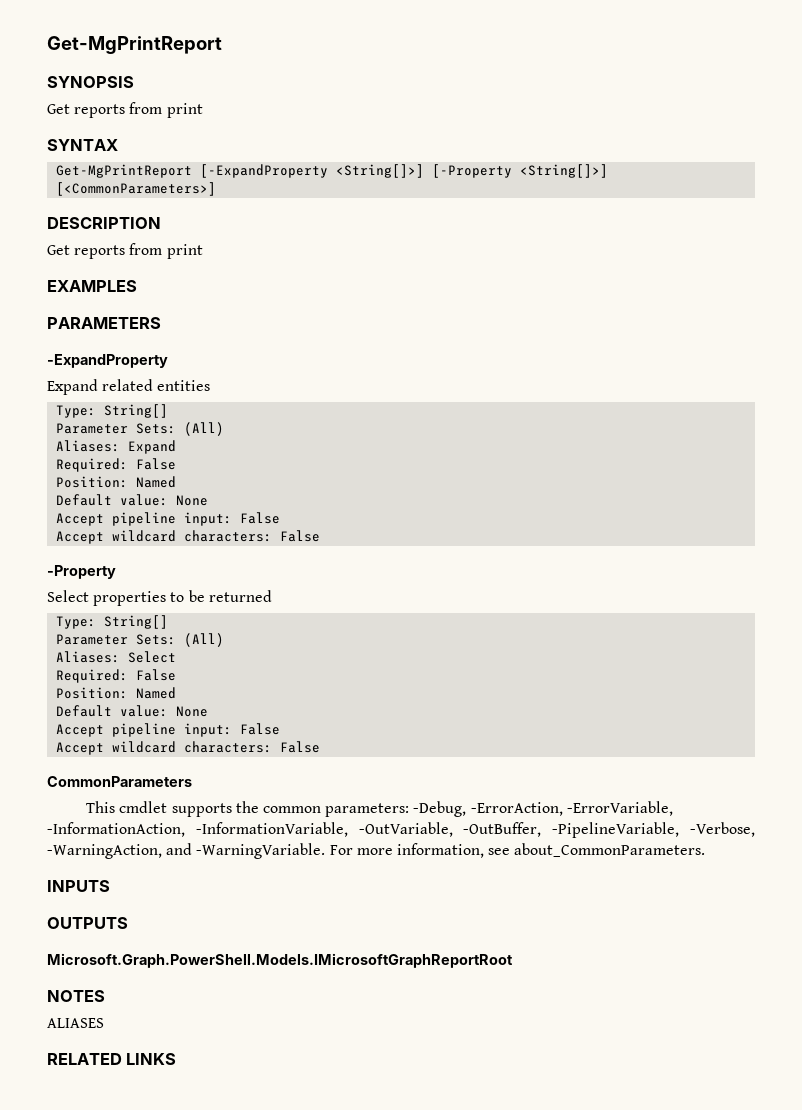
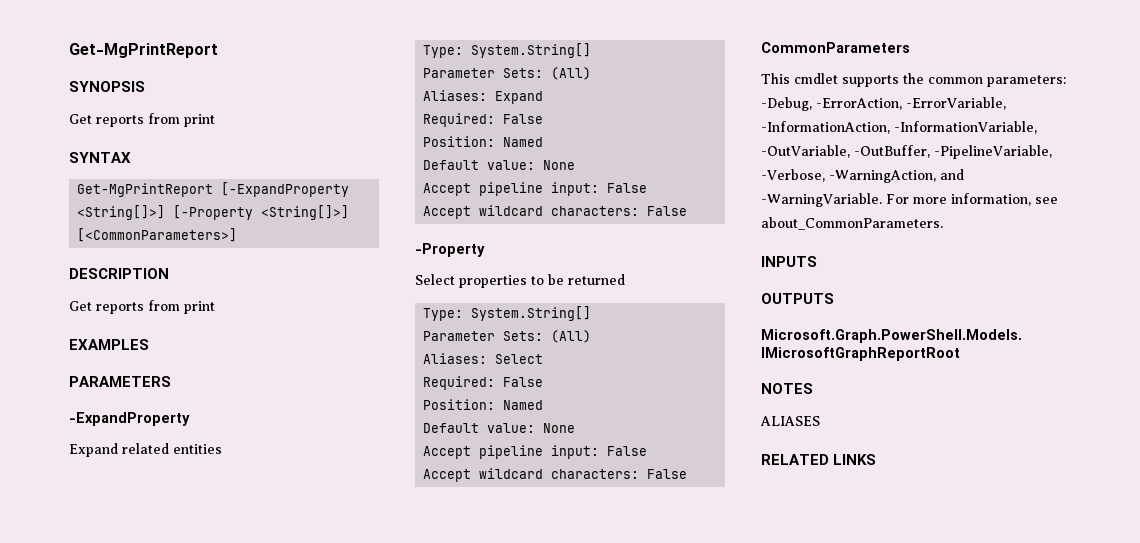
[104,404,169,418] String[] -> [471,43,592,58] System.String[]
[104,615,169,629] String[] -> [471,306,592,321] System.String[]

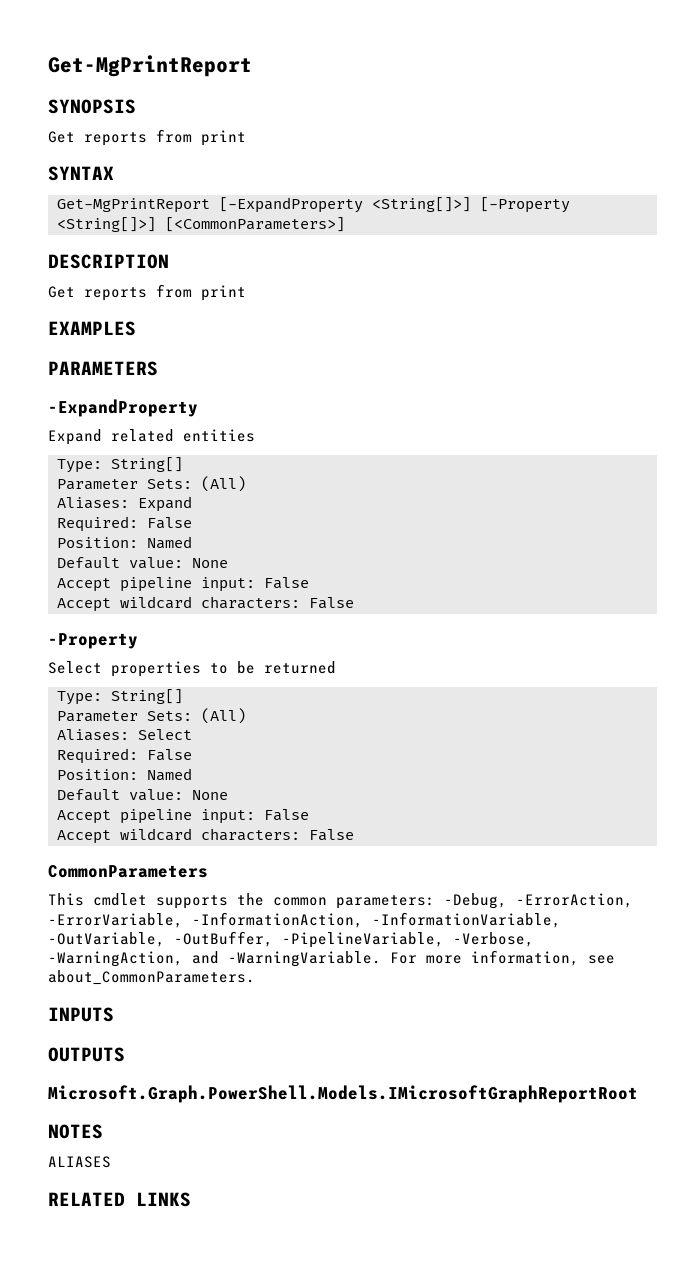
[471,43,592,58] System.String[] -> [111,457,183,472] String[]
[471,306,592,321] System.String[] -> [111,689,183,704] String[]

